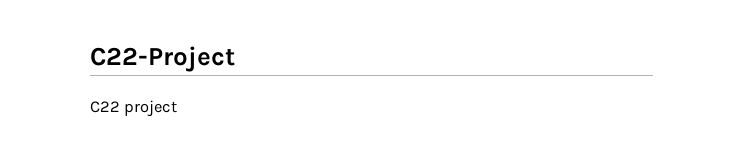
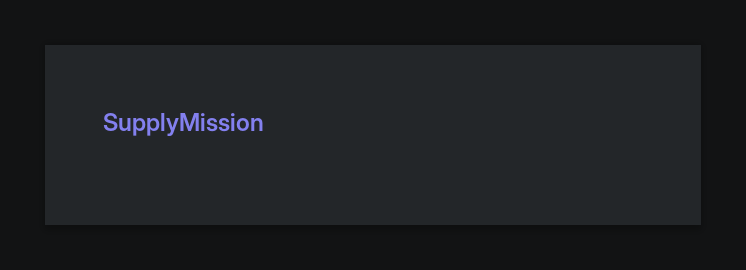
[90,46,235,72] [90,100,178,117] C22-Project // C22 project -> [103,113,264,136] SupplyMission

